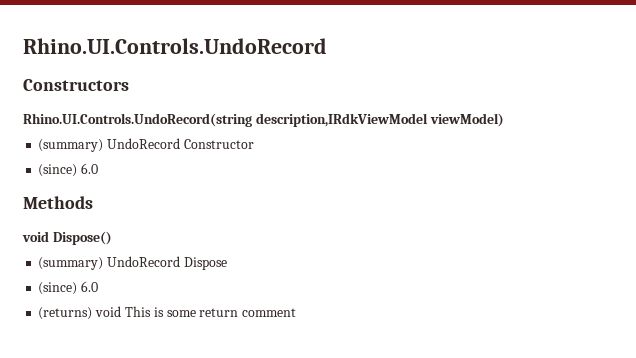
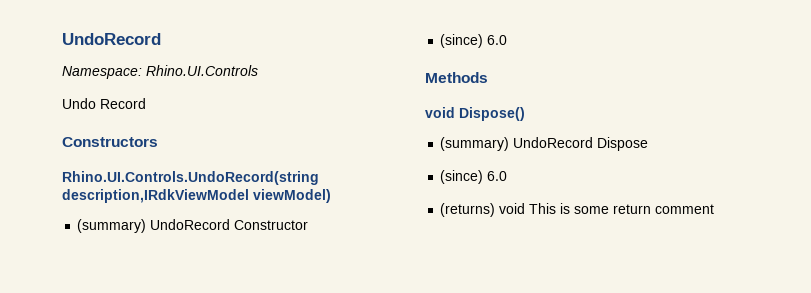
[23,38,327,54] Rhino.UI.Controls.UndoRecord -> [62,33,161,45] [62,65,258,79] [62,98,146,109] UndoRecord // Namespace: Rhino.UI.Controls // Undo Record

